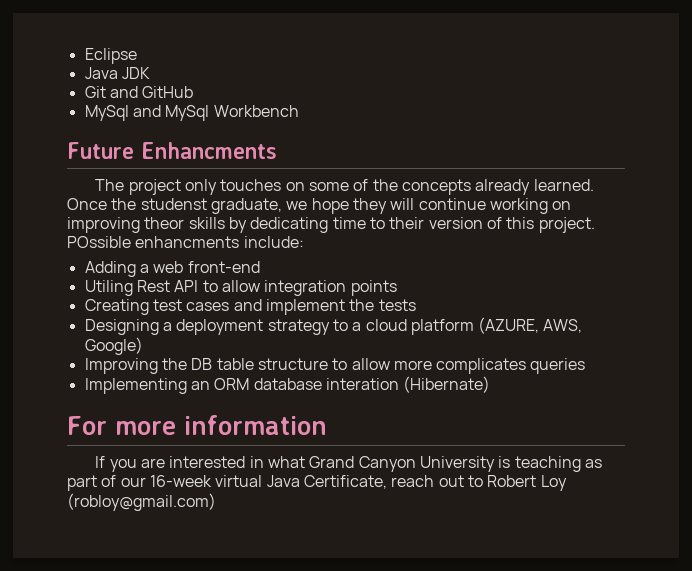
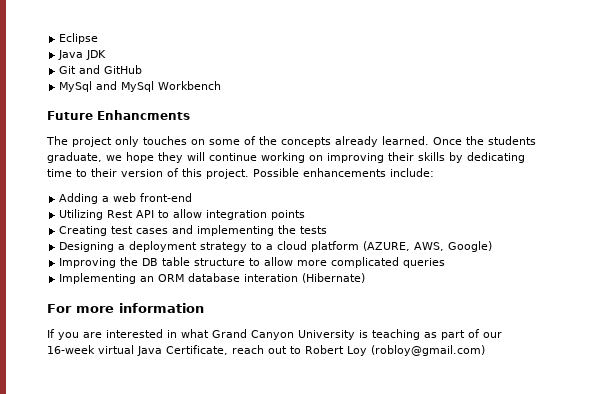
[140,198,207,210] studenst -> [488,136,536,145] students
[144,217,185,229] theor -> [388,152,414,161] their
[67,236,240,248] POssible enhancments -> [253,168,386,177] Possible enhancements
[84,280,133,296] Utiling -> [59,209,104,220] Utilizing
[265,299,345,315] implement -> [197,225,275,236] implementing
[436,358,527,374] complicates -> [331,257,400,268] complicated

